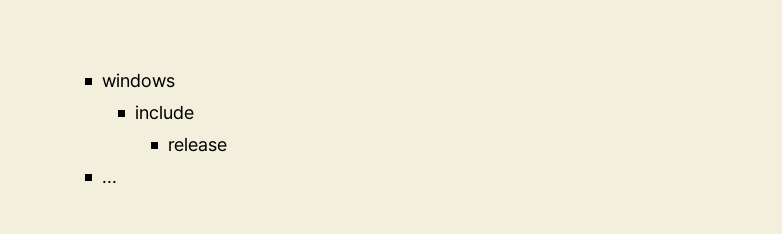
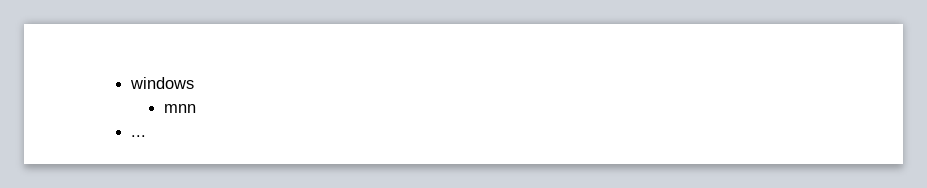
[134,105,194,120] [167,137,227,152] include // release -> [164,104,197,113] mnn

